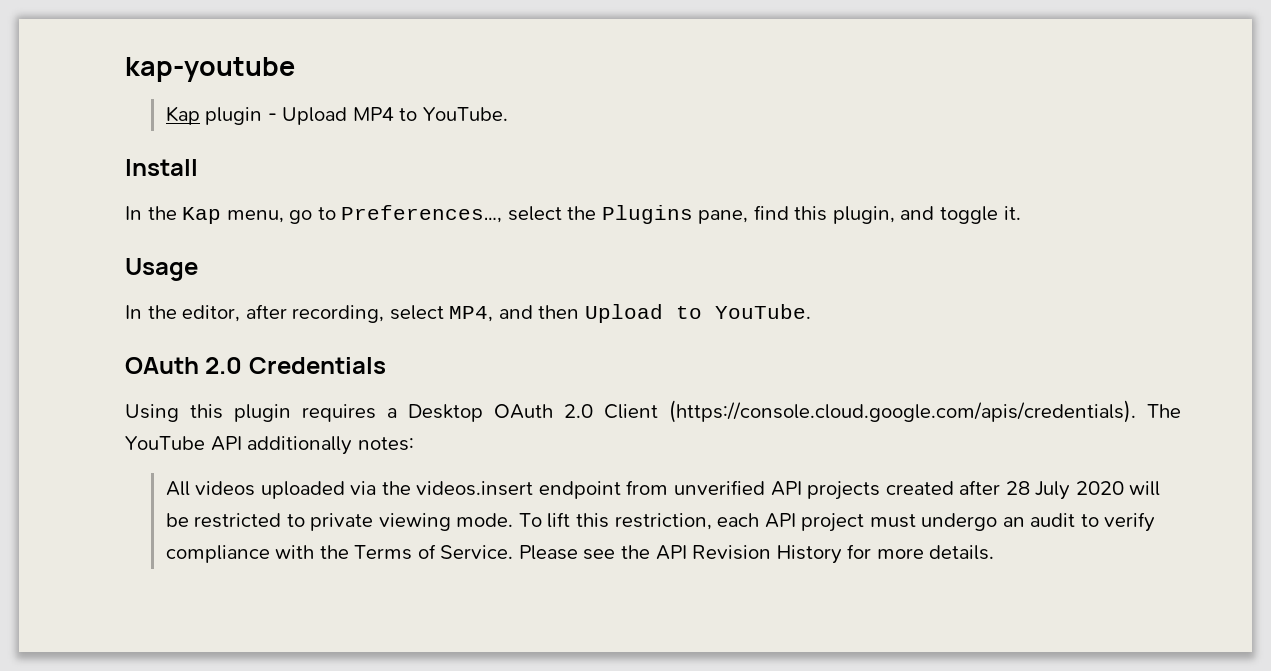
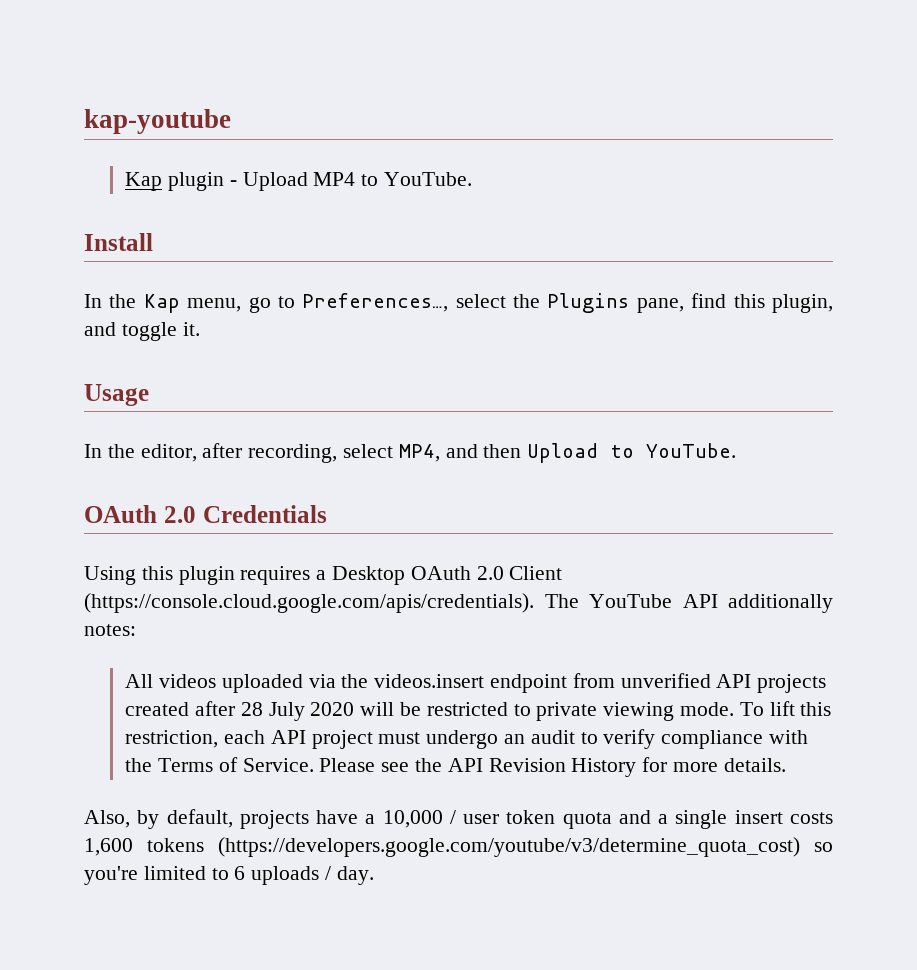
(995, 552) none -> [84,809,833,829] [84,837,833,857] [84,866,374,885] // Also, by default, projects have a 10,000 / user token quota and a single insert costs 1,600 tokens (https://developers.google.com/youtube/v3/determine_quota_cost) so you're limited to 6 uploads / day.

